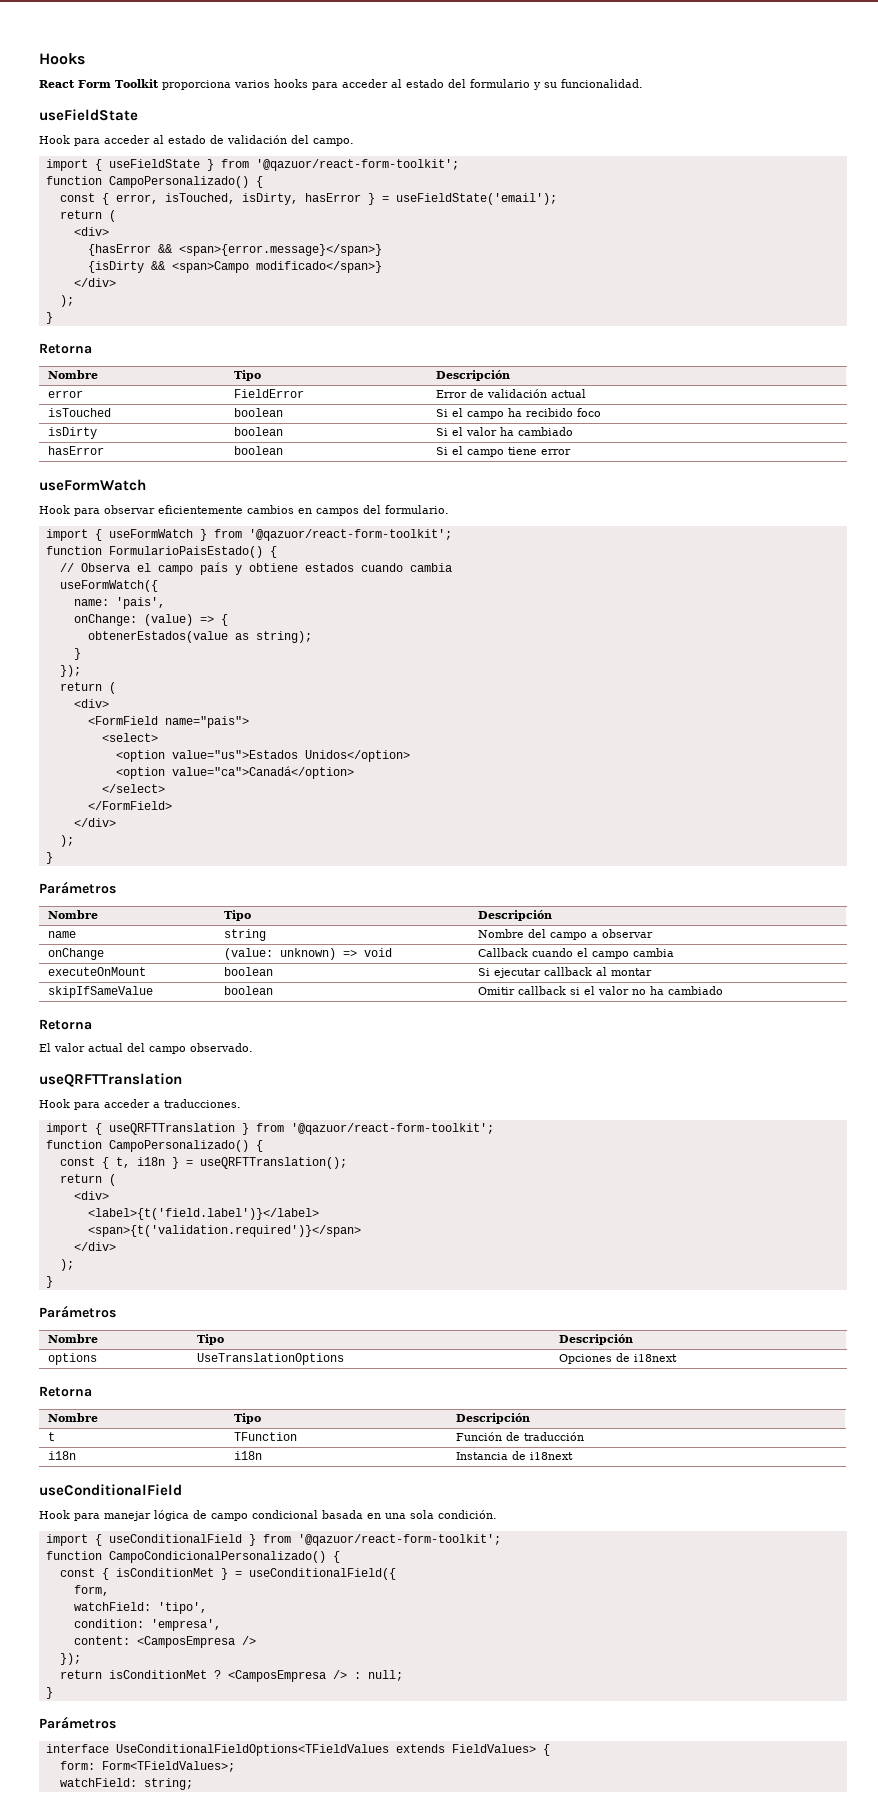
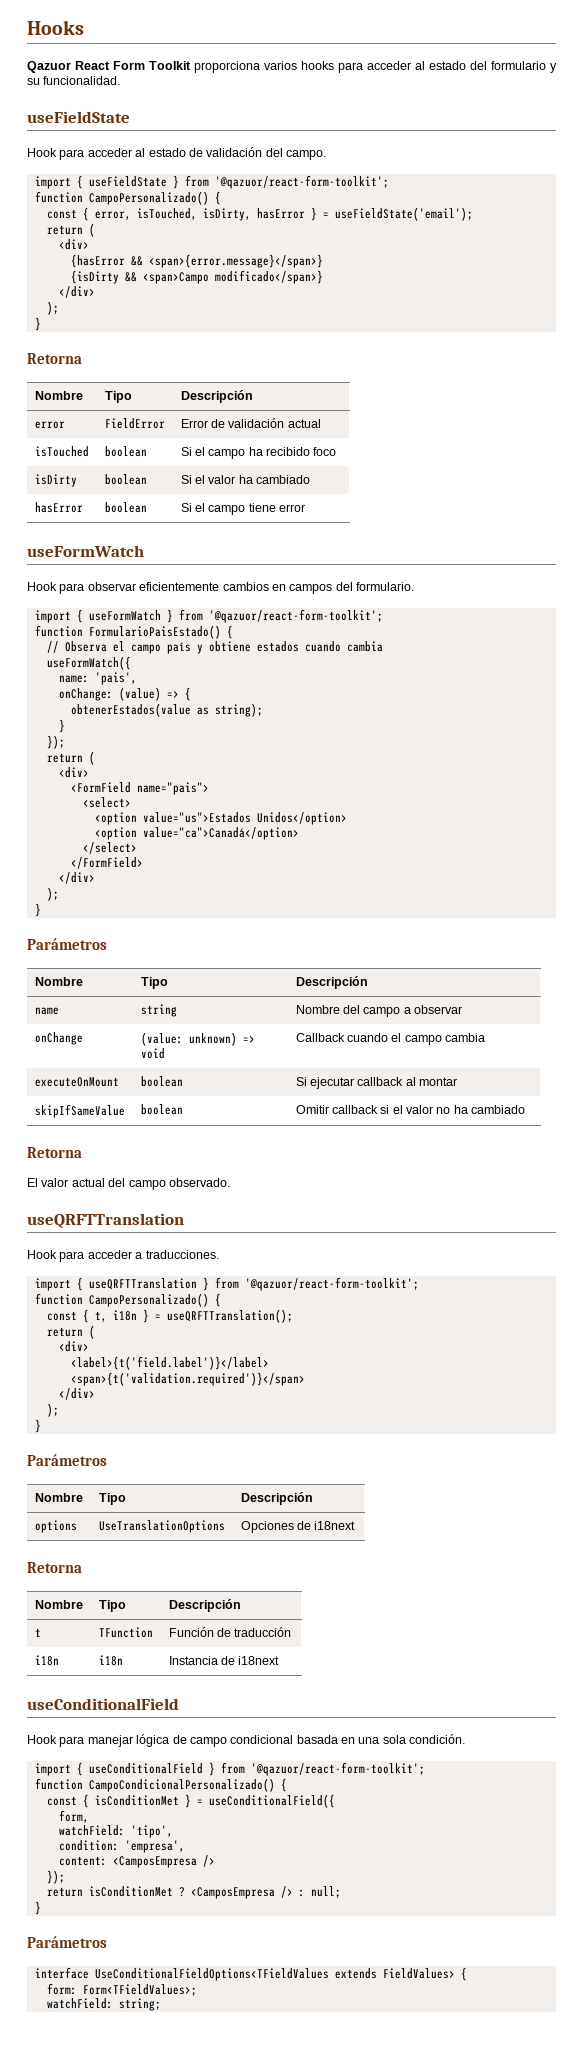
(85, 59) none -> [27,61,71,73] Qazuor

